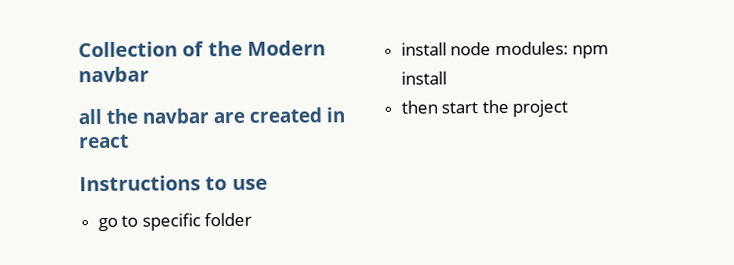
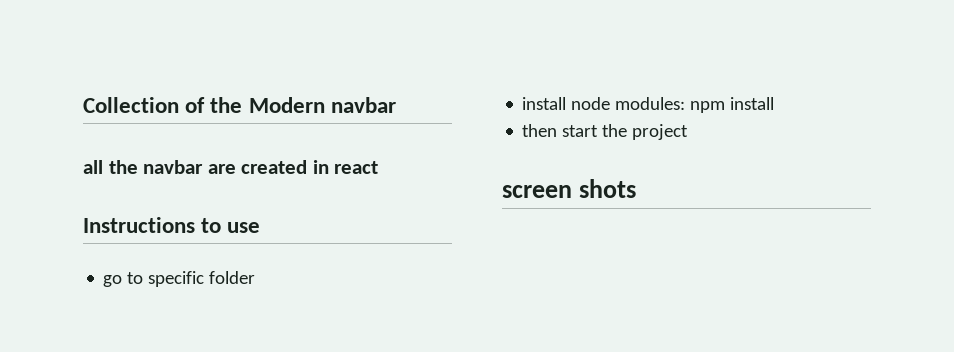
(569, 108) none -> [502,179,637,198] // screen shots

